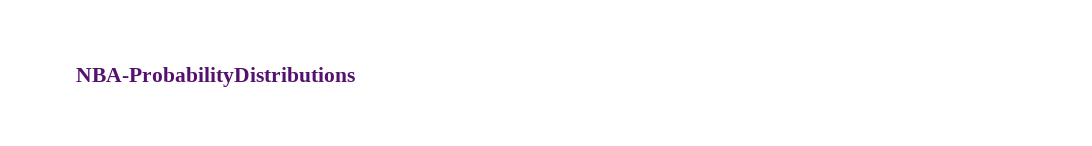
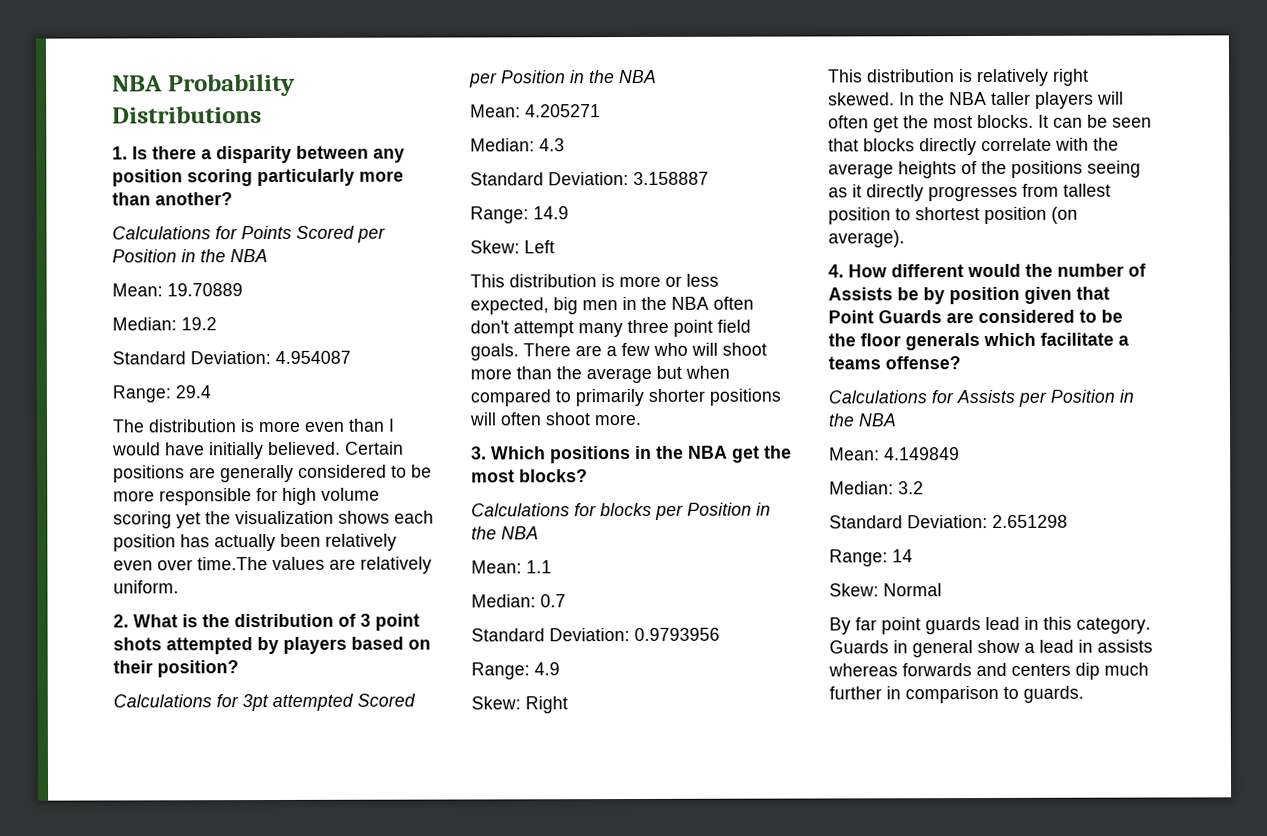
[76,67,355,87] NBA-ProbabilityDistributions -> [112,73,296,97] [112,106,262,124] [112,145,405,164] [112,168,404,187] [112,192,233,206] [112,225,386,243] [112,249,268,263] [112,283,243,297] [112,317,217,331] [112,350,351,365] [112,385,211,403] [113,418,395,433] [112,441,404,460] [113,464,432,483] [113,487,380,506] [113,510,434,529] [113,533,397,552] [113,556,432,574] [113,580,179,594] [113,613,420,631] [113,636,431,655] [113,660,239,678] [113,693,416,712] [469,69,657,88] [470,104,601,118] [470,138,565,152] [470,171,709,186] [470,206,569,224] [470,240,555,254] [470,273,719,288] [470,296,754,315] [470,319,751,338] [470,342,767,361] [470,365,730,384] [470,388,781,407] [469,412,642,426] [471,445,792,464] [471,469,588,483] [471,502,771,520] [471,526,539,540] [471,560,552,574] [471,594,566,608] [471,627,720,642] [471,662,560,680] [471,696,568,714] [828,68,1089,87] [828,91,1124,109] [828,114,1152,133] [828,137,1119,156] [828,160,1141,179] [828,183,1111,202] [828,206,1078,225] [828,230,905,248] [828,263,1146,278] [828,286,1110,305] [828,309,1123,324] [828,332,1129,351] [828,356,961,370] [828,389,1134,407] [828,413,897,427] [829,447,960,461] [829,481,924,495] [829,514,1068,529] [829,549,913,567] [829,583,942,597] [829,616,1151,635] [829,639,1153,658] [828,662,1149,680] [829,685,1084,704] NBA Probability Distributions // 1. Is there a disparity between any position scoring particularly more than another? // Calculations for Points Scored per Position in the NBA // Mean: 19.70889 // Median: 19.2 // Standard Deviation: 4.954087 // Range: 29.4 // The distribution is more even than I would have initially believed. Certain positions are generally considered to be more responsible for high volume scoring yet the visualization shows each position has actually been relatively even over time.The values are relatively uniform. // 2. What is the distribution of 3 point shots attempted by players based on their position? // Calculations for 3pt attempted Scored per Position in the NBA // Mean: 4.205271 // Median: 4.3 // Standard Deviation: 3.158887 // Range: 14.9 // Skew: Left // This distribution is more or less expected, big men in the NBA often don't attempt many three point field goals. There are a few who will shoot more than the average but when compared to primarily shorter positions will often shoot more. // 3. Which positions in the NBA get the most blocks? // Calculations for blocks per Position in the NBA // Mean: 1.1 // Median: 0.7 // Standard Deviation: 0.9793956 // Range: 4.9 // Skew: Right // This distribution is relatively right skewed. In the NBA taller players will often get the most blocks. It can be seen that blocks directly correlate with the average heights of the positions seeing as it directly progresses from tallest position to shortest position (on average). // 4. How different would the number of Assists be by position given that Point Guards are considered to be the floor generals which facilitate a teams offense? // Calculations for Assists per Position in the NBA // Mean: 4.149849 // Median: 3.2 // Standard Deviation: 2.651298 // Range: 14 // Skew: Normal // By far point guards lead in this category. Guards in general show a lead in assists whereas forwards and centers dip much further in comparison to guards.

